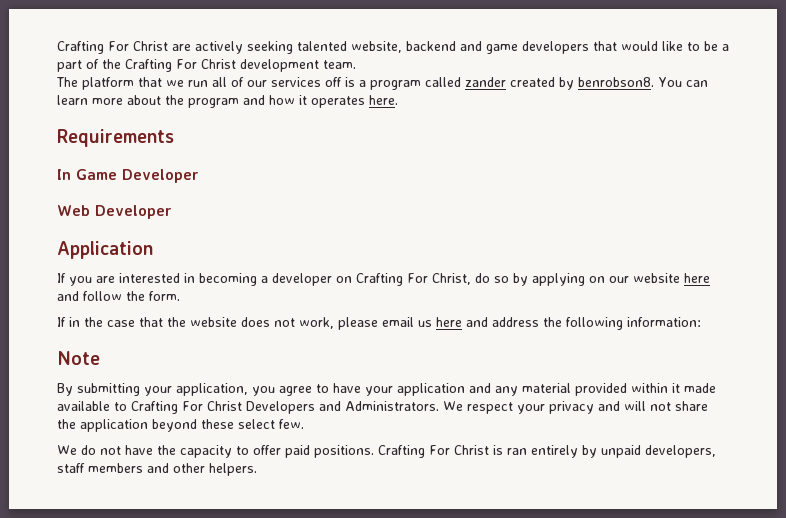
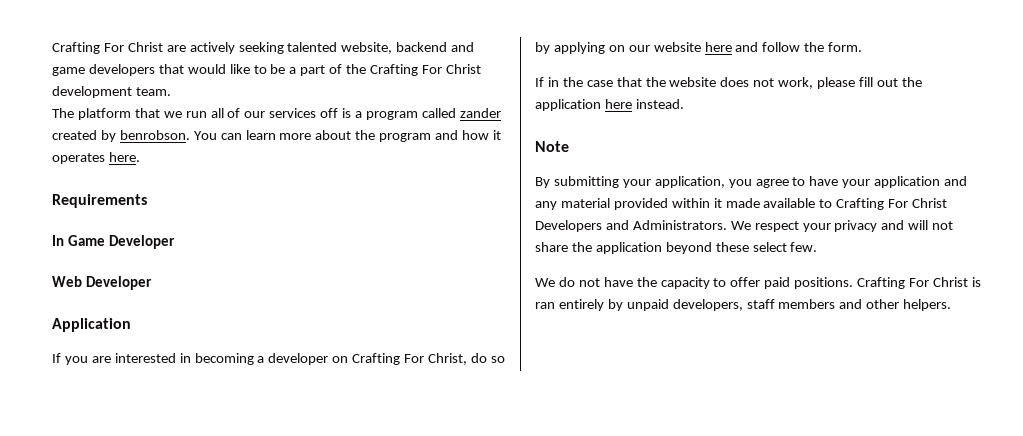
[578,77,654,87] benrobson8. -> [119,130,190,140] benrobson.
[382,317,701,330] email us here and address the following information: -> [859,77,922,87] [535,99,684,111] fill out the application here instead.

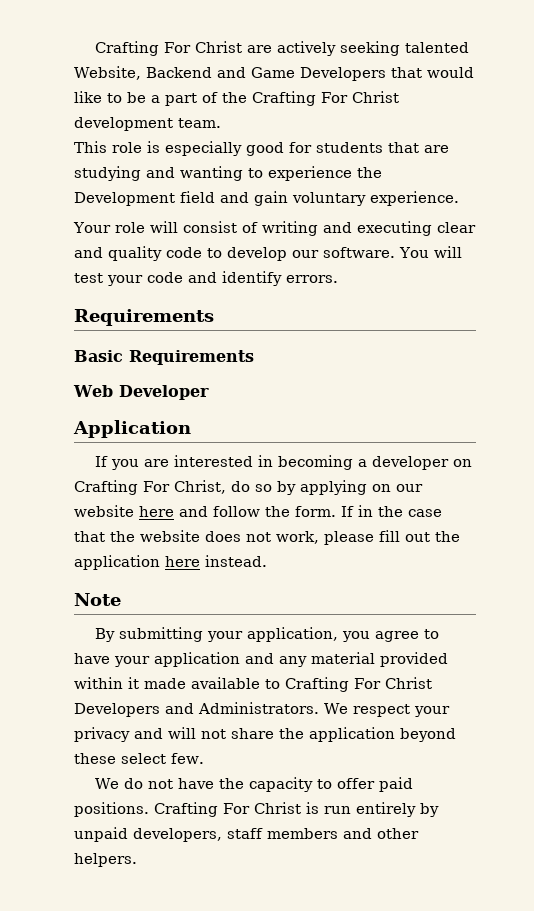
[341,42,475,54] [52,64,155,76] website, backend and game developers -> [74,66,386,81] Website, Backend and Game Developers
[52,108,501,120] [52,130,501,142] [52,152,140,164] [52,194,147,208] [52,235,176,249] The platform that we run all of our services off is a program called zander created by benrobson. You can learn more about the program and how it operates here. // Requirements // In Game Developer -> [74,141,449,156] [74,166,382,181] [74,191,459,206] [73,221,476,236] [74,246,462,261] [74,271,338,286] [74,309,214,326] [74,350,254,365] This role is especially good for students that are studying and wanting to experience the Development field and gain voluntary experience. // Your role will consist of writing and executing clear and quality code to develop our software. You will test your code and identify errors. // Requirements // Basic Requirements
(863, 47) // -> (336, 511) none
[535,302,555,309] ran -> [324,806,351,814] run

